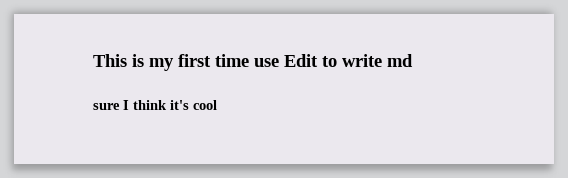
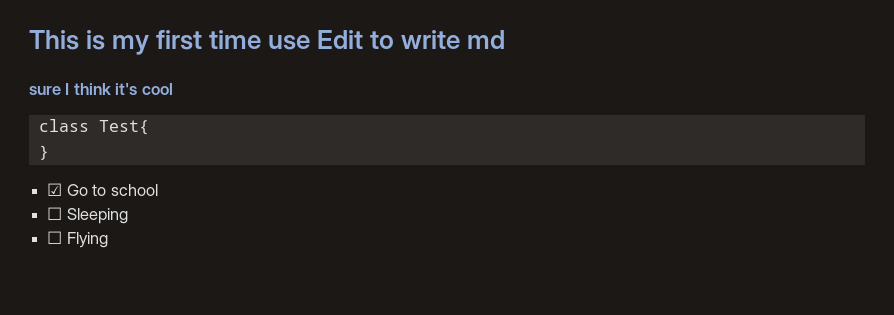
(217, 105) none -> [38,119,149,135] [38,145,49,160] [47,183,158,196] [47,207,128,224] [47,231,108,248] // class Test{ // } // ☑ Go to school // ☐ Sleeping // ☐ Flying

